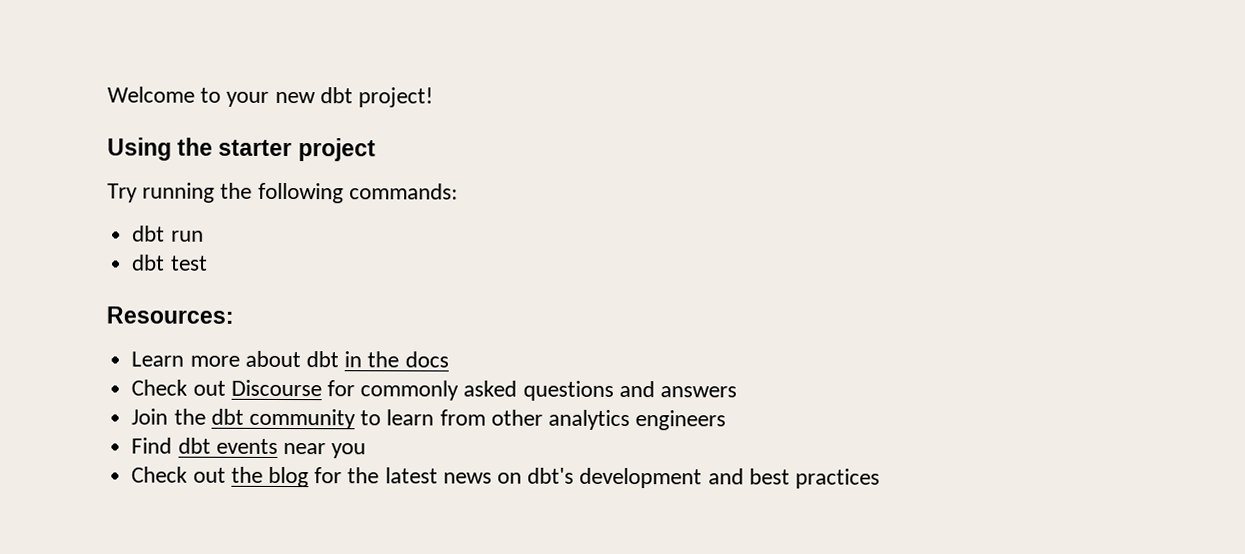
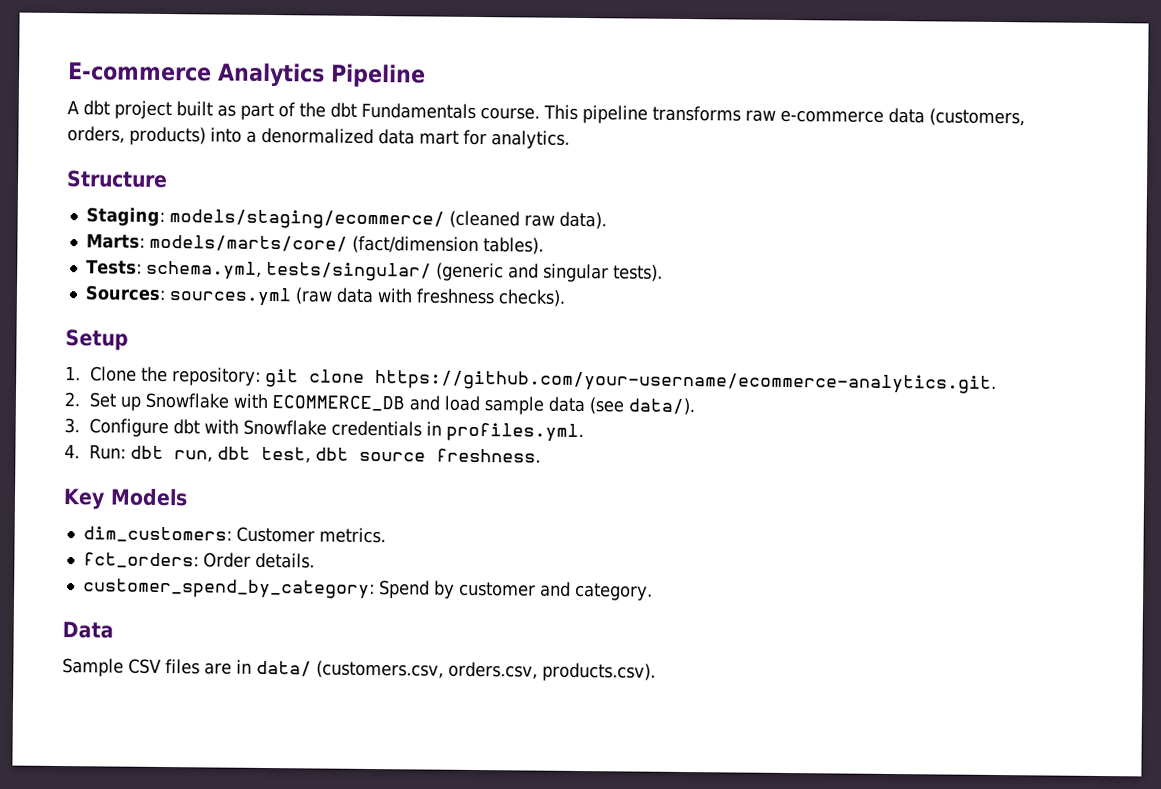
[107,86,434,108] [107,137,376,162] [107,182,458,204] [132,225,204,242] [132,254,208,271] [106,306,234,324] [131,350,449,368] [131,379,737,401] [131,408,727,431] [131,437,367,459] [131,466,881,489] Welcome to your new dbt project! // Using the starter project // Try running the following commands: // dbt run // dbt test // Resources: // Learn more about dbt in the docs // Check out Discourse for commonly asked questions and answers // Join the dbt community to learn from other analytics engineers // Find dbt events near you // Check out the blog for the latest news on dbt's development and best practices -> [67,62,426,88] [67,100,1025,127] [67,126,570,149] [66,170,168,189] [85,207,607,230] [85,233,544,255] [85,259,663,283] [84,285,566,307] [65,329,129,351] [65,366,998,394] [64,392,696,416] [64,418,585,443] [64,444,542,464] [63,488,188,510] [82,526,386,544] [82,552,315,569] [82,578,653,601] [62,621,114,639] [62,658,656,682] E-commerce Analytics Pipeline // A dbt project built as part of the dbt Fundamentals course. This pipeline transforms raw e-commerce data (customers, orders, products) into a denormalized data mart for analytics. // Structure // Staging: models/staging/ecommerce/ (cleaned raw data). // Marts: models/marts/core/ (fact/dimension tables). // Tests: schema.yml, tests/singular/ (generic and singular tests). // Sources: sources.yml (raw data with freshness checks). // Setup // 1. Clone the repository: git clone https://github.com/your-username/ecommerce-analytics.git. // 2. Set up Snowflake with ECOMMERCE_DB and load sample data (see data/). // 3. Configure dbt with Snowflake credentials in profiles.yml. // 4. Run: dbt run, dbt test, dbt source freshness. // Key Models // dim_customers: Customer metrics. // fct_orders: Order details. // customer_spend_by_category: Spend by customer and category. // Data // Sample CSV files are in data/ (customers.csv, orders.csv, products.csv).

